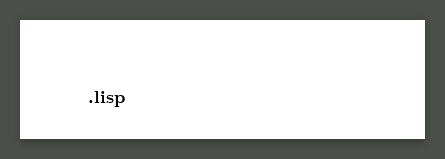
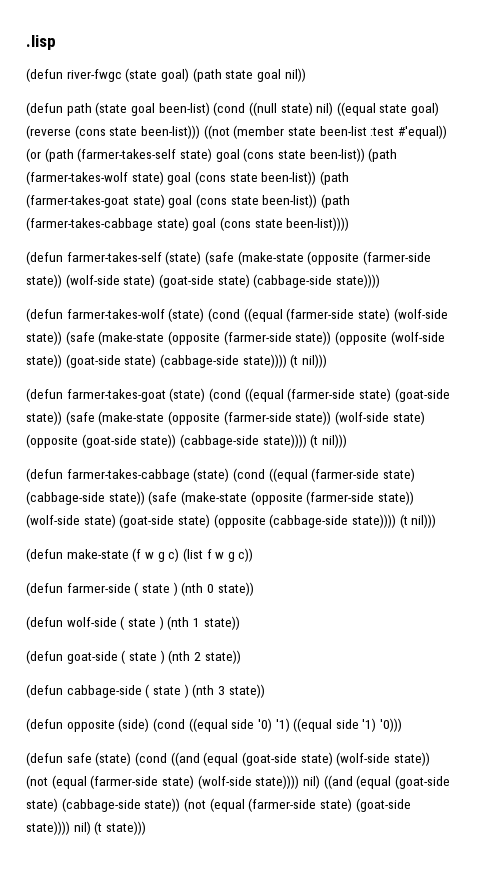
(125, 99) none -> [26,68,306,82] [26,102,440,116] [26,125,447,139] [26,148,398,162] [26,171,349,185] [26,194,350,208] [26,217,350,231] [26,251,431,265] [26,274,380,288] [26,308,448,322] [26,331,445,345] [26,354,327,368] [26,388,450,402] [26,411,425,425] [26,434,347,448] [26,468,415,482] [26,491,414,505] [26,514,437,528] [26,548,254,562] [26,582,254,596] [26,616,240,630] [26,650,241,664] [26,684,265,698] [26,718,403,732] [26,752,430,766] [26,775,450,789] [26,798,411,812] [26,821,146,835] // (defun river-fwgc (state goal) (path state goal nil)) // (defun path (state goal been-list) (cond ((null state) nil) ((equal state goal) (reverse (cons state been-list))) ((not (member state been-list :test #'equal)) (or (path (farmer-takes-self state) goal (cons state been-list)) (path (farmer-takes-wolf state) goal (cons state been-list)) (path (farmer-takes-goat state) goal (cons state been-list)) (path (farmer-takes-cabbage state) goal (cons state been-list)))) // (defun farmer-takes-self (state) (safe (make-state (opposite (farmer-side state)) (wolf-side state) (goat-side state) (cabbage-side state)))) // (defun farmer-takes-wolf (state) (cond ((equal (farmer-side state) (wolf-side state)) (safe (make-state (opposite (farmer-side state)) (opposite (wolf-side state)) (goat-side state) (cabbage-side state)))) (t nil))) // (defun farmer-takes-goat (state) (cond ((equal (farmer-side state) (goat-side state)) (safe (make-state (opposite (farmer-side state)) (wolf-side state) (opposite (goat-side state)) (cabbage-side state)))) (t nil))) // (defun farmer-takes-cabbage (state) (cond ((equal (farmer-side state) (cabbage-side state)) (safe (make-state (opposite (farmer-side state)) (wolf-side state) (goat-side state) (opposite (cabbage-side state)))) (t nil))) // (defun make-state (f w g c) (list f w g c)) // (defun farmer-side ( state ) (nth 0 state)) // (defun wolf-side ( state ) (nth 1 state)) // (defun goat-side ( state ) (nth 2 state)) // (defun cabbage-side ( state ) (nth 3 state)) // (defun opposite (side) (cond ((equal side '0) '1) ((equal side '1) '0))) // (defun safe (state) (cond ((and (equal (goat-side state) (wolf-side state)) (not (equal (farmer-side state) (wolf-side state)))) nil) ((and (equal (goat-side state) (cabbage-side state)) (not (equal (farmer-side state) (goat-side state)))) nil) (t state)))

